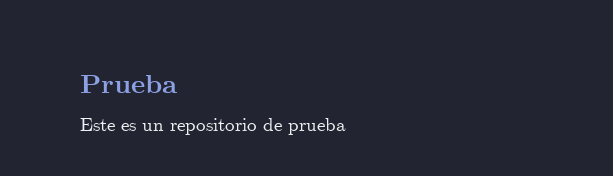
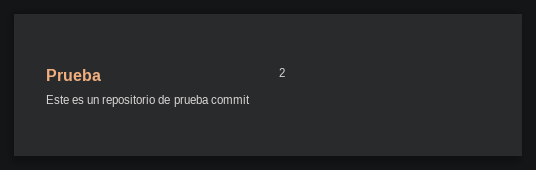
(346, 126) none -> [210,95,250,104] [279,68,285,77] commit 2

